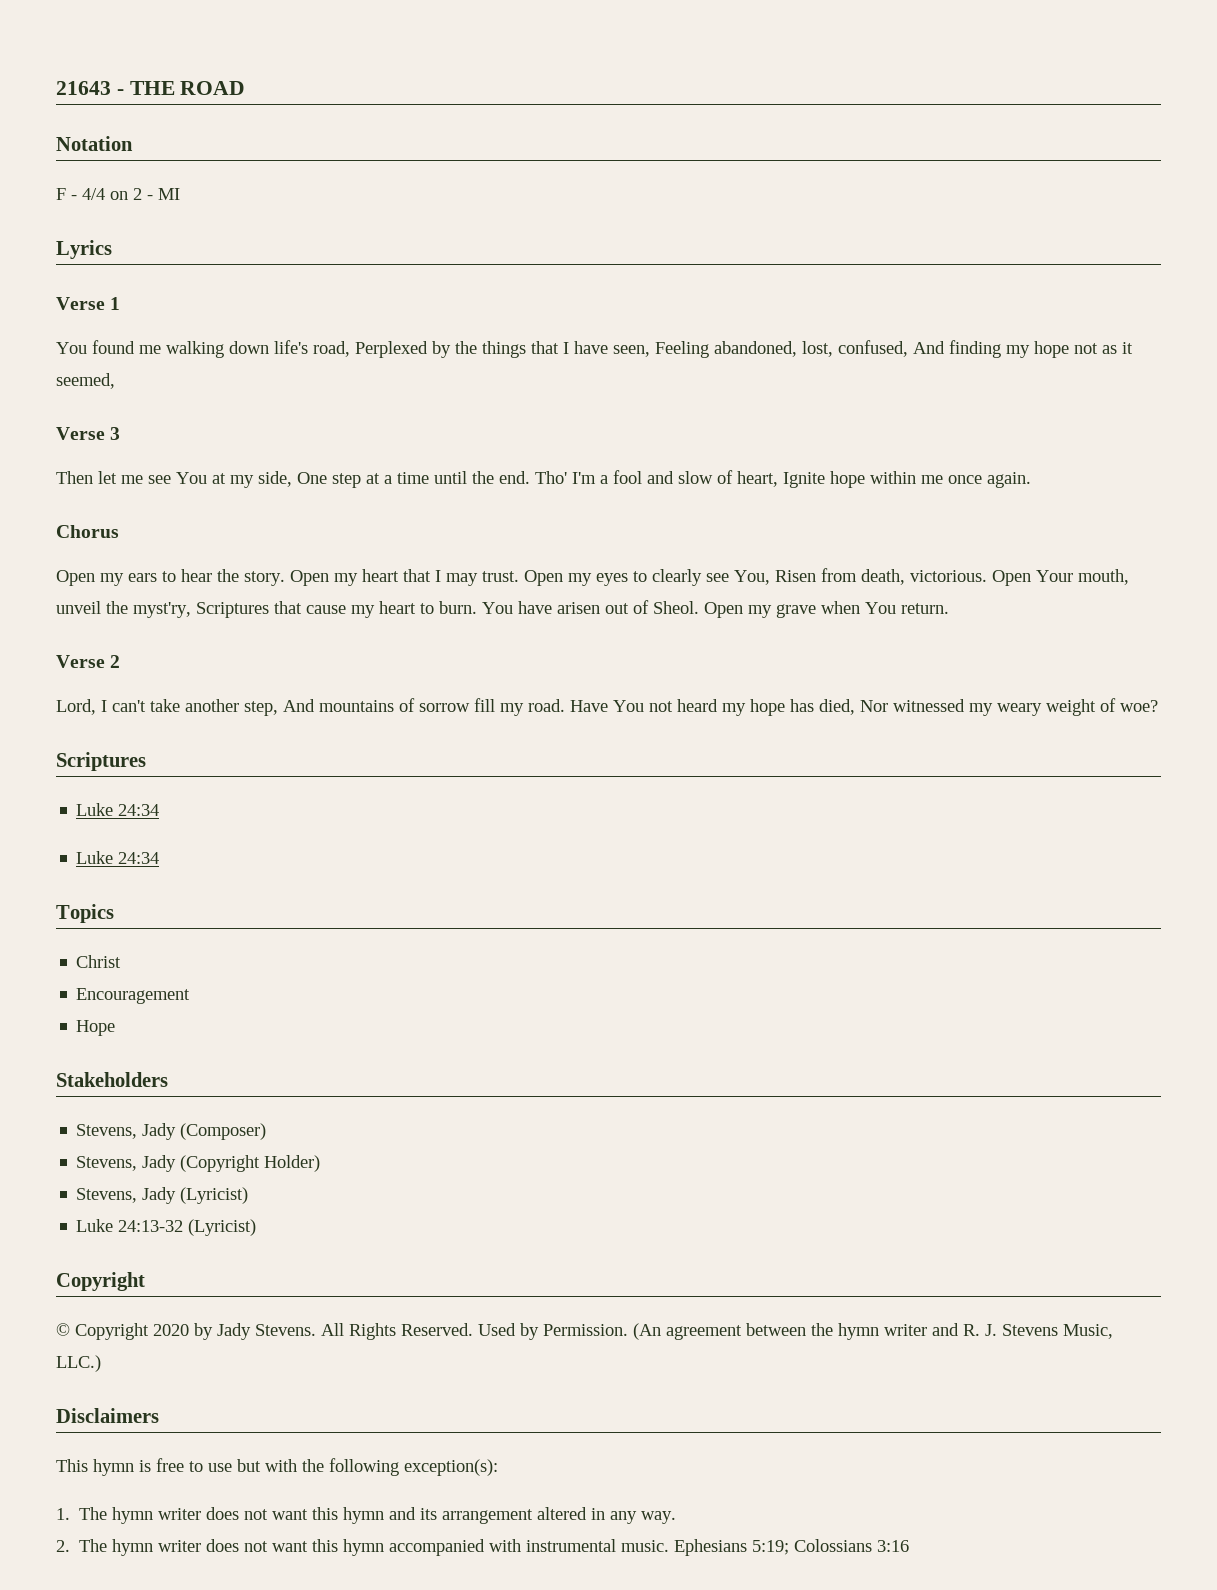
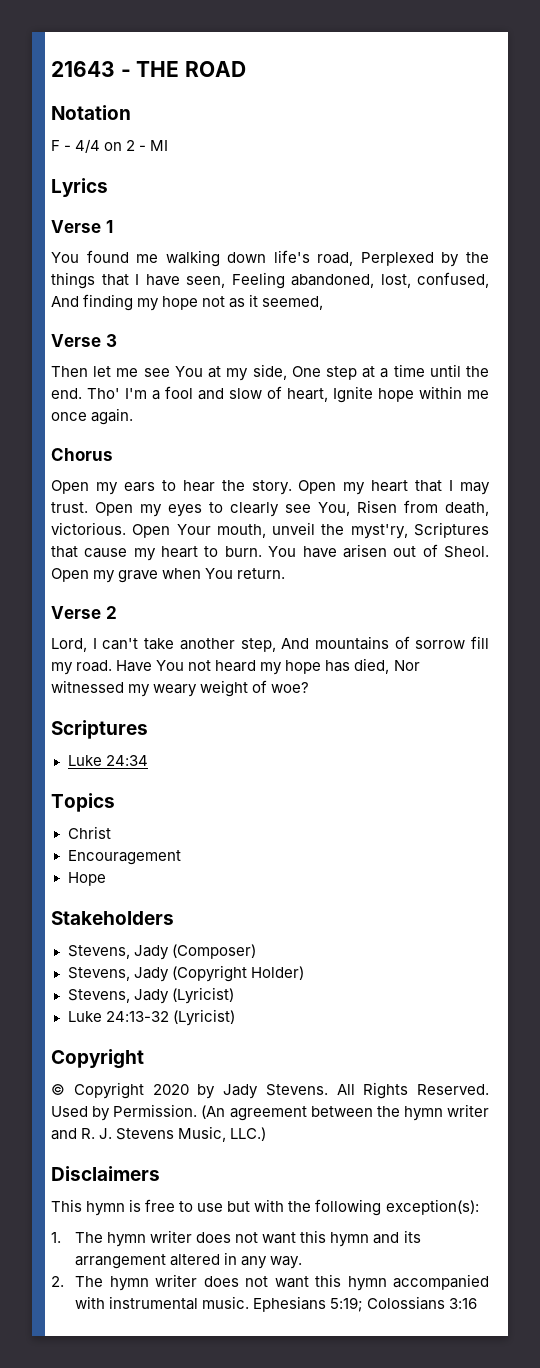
[76,851,160,864] // Luke 24:34 -> (148, 760) none

